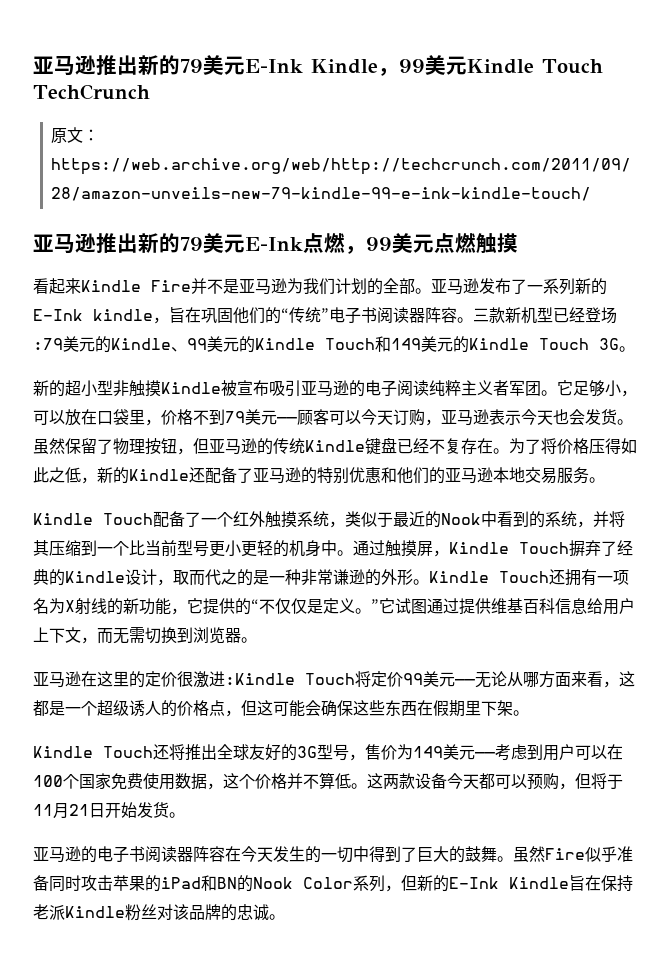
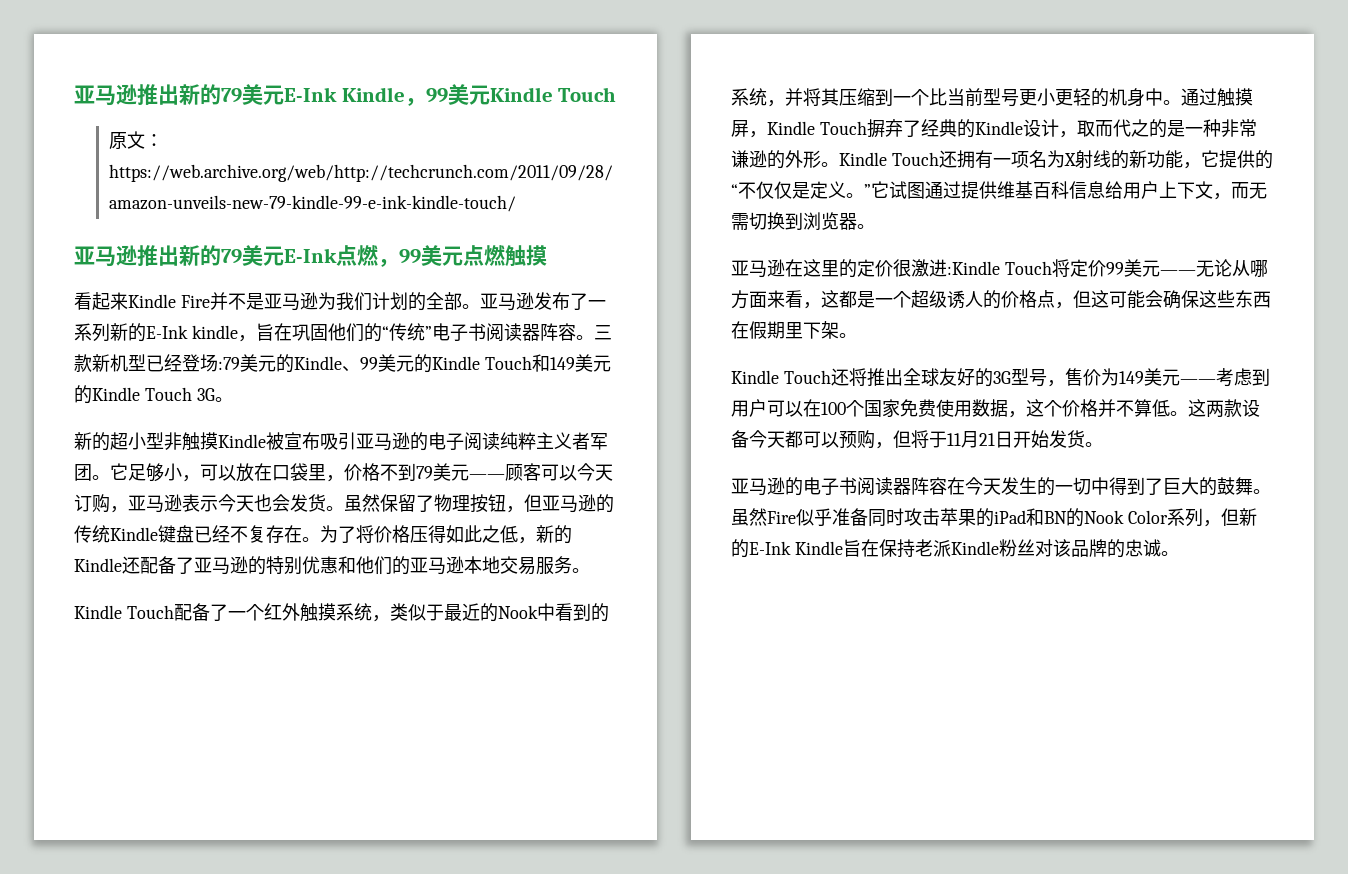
[33,84,150,100] TechCrunch -> (617, 94) none

